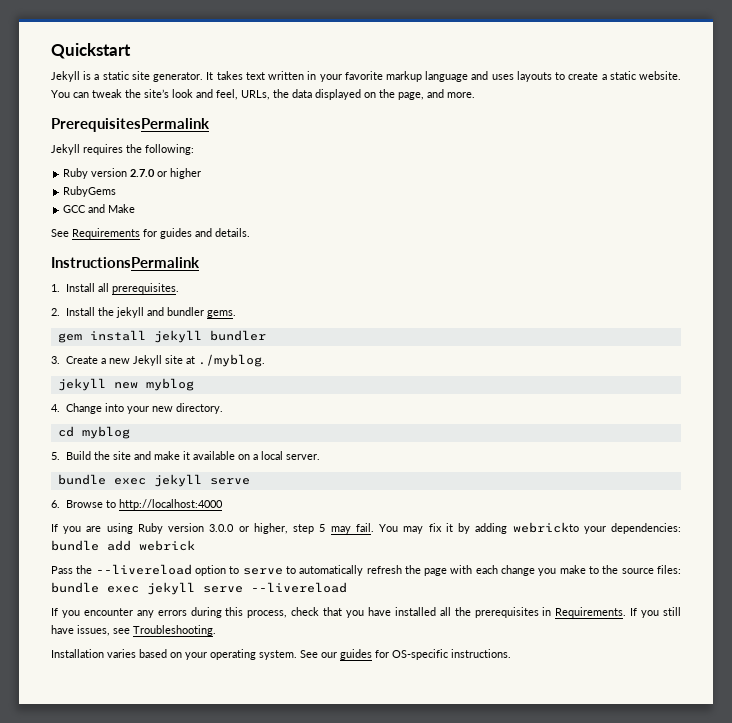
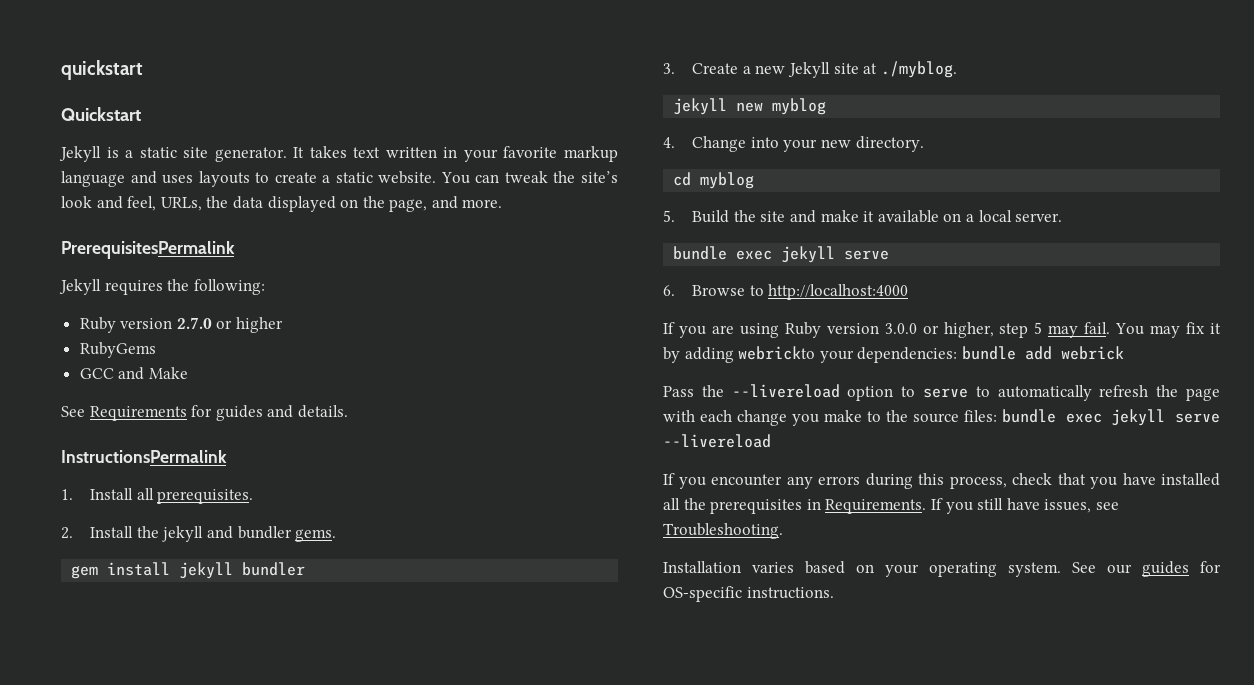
(51, 51) none -> [61,60,143,80] quickstart //

